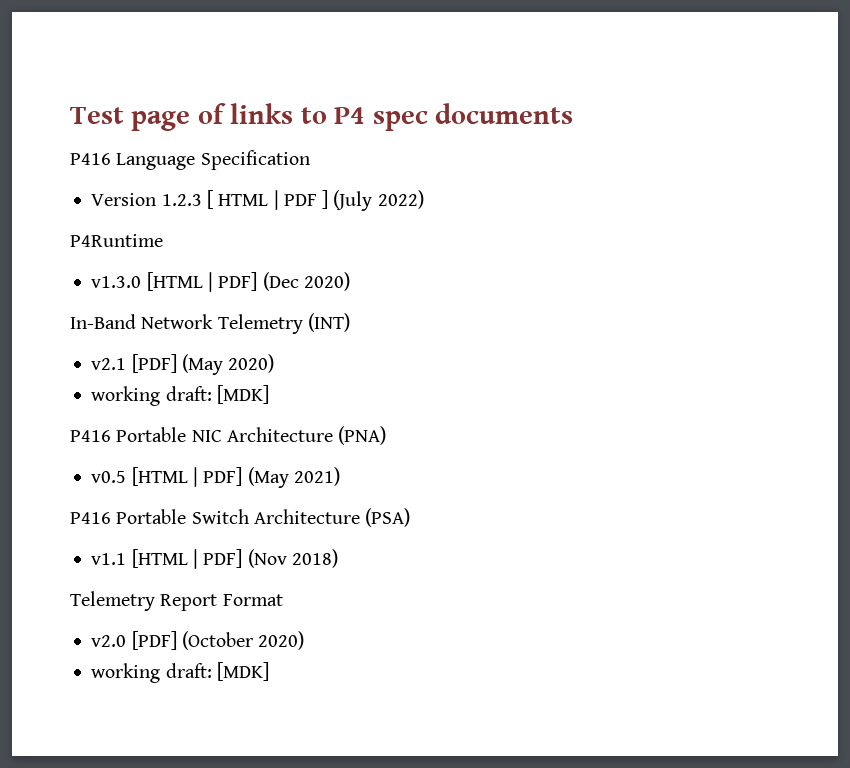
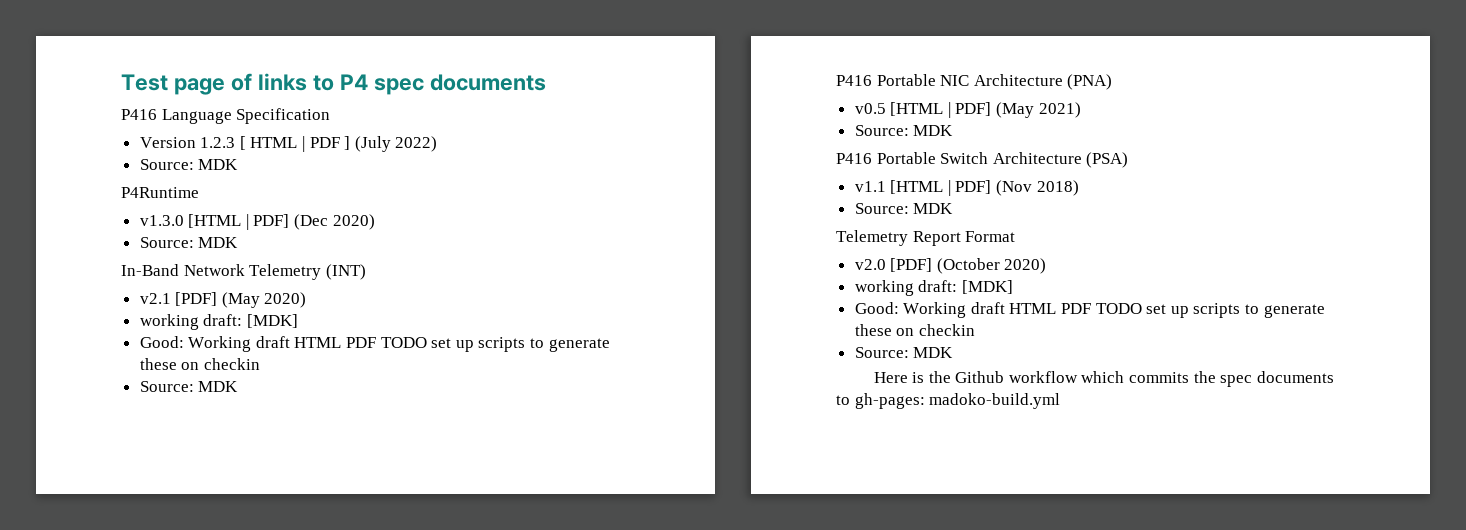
(424, 199) none -> [139,159,239,170] // Source: MDK
(350, 281) none -> [139,237,239,248] // Source: MDK
(269, 394) none -> [139,336,610,352] [139,358,260,370] [139,381,239,392] // Good: Working draft HTML PDF TODO set up scripts to generate these on checkin // Source: MDK
(340, 476) none -> [854,125,954,136] // Source: MDK
(338, 558) none -> [854,203,954,214] // Source: MDK
(269, 671) none -> [854,302,1325,318] [854,324,975,336] [854,347,954,358] [873,371,1334,387] [836,393,1061,409] // Good: Working draft HTML PDF TODO set up scripts to generate these on checkin // Source: MDK // Here is the Github workflow which commits the spec documents to gh-pages: madoko-build.yml

